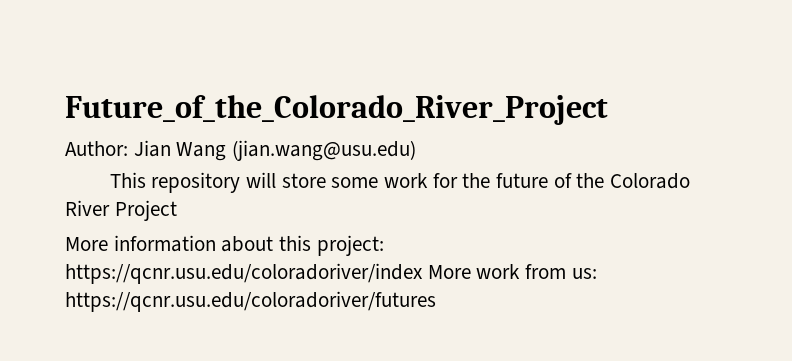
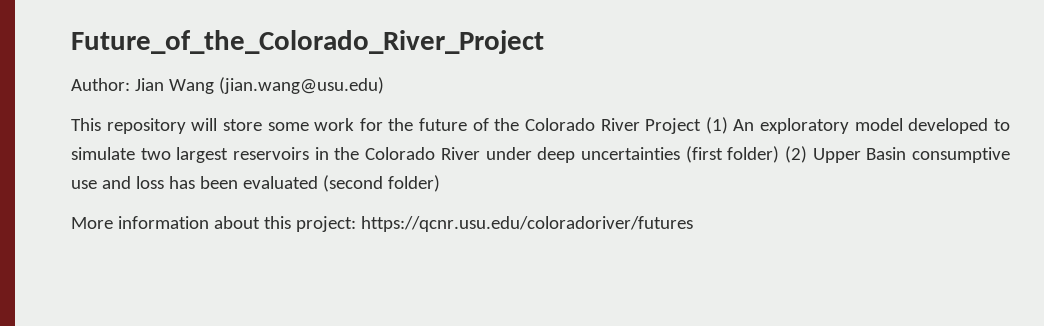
(177, 210) none -> [705,117,1011,134] [71,146,1010,163] [71,175,440,192] (1) An exploratory model developed to simulate two largest reservoirs in the Colorado River under deep uncertainties (first folder) (2) Upper Basin consumptive use and loss has been evaluated (second folder)
[65,263,597,284] https://qcnr.usu.edu/coloradoriver/index More work from us: -> (356, 224) none

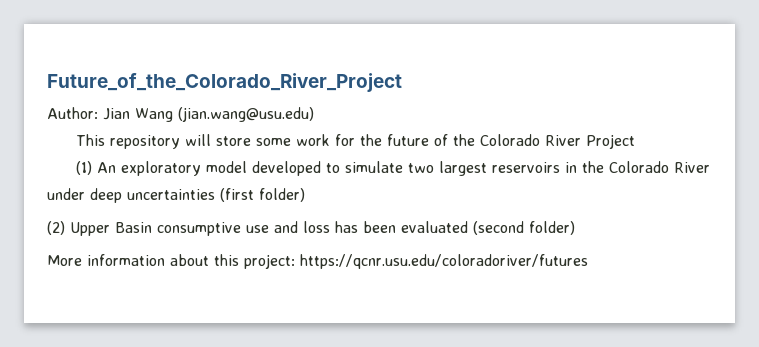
(702, 126) none -> (635, 141) //
(780, 154) none -> (305, 195) //

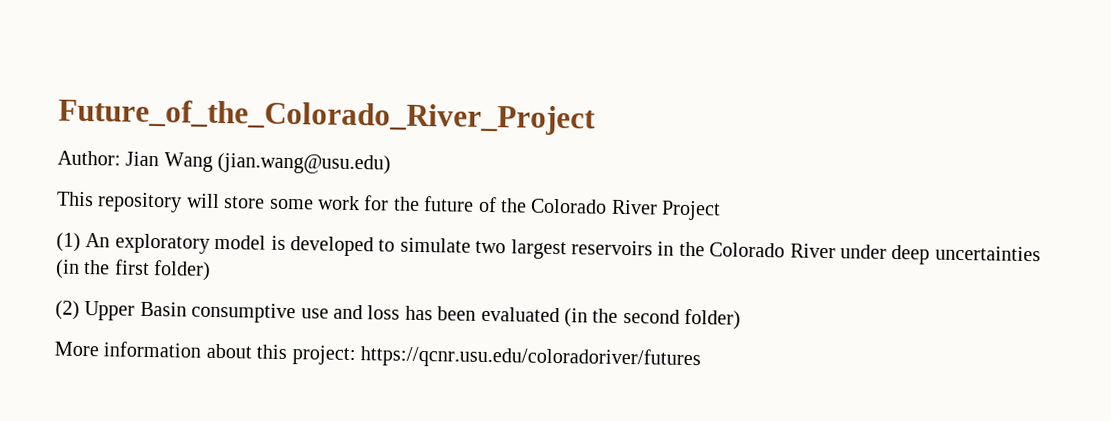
(247, 167) none -> [270,235,286,250] is
[220,188,254,202] (first -> [55,259,150,279] (in the first
[473,221,524,235] (second -> [563,308,680,328] (in the second

